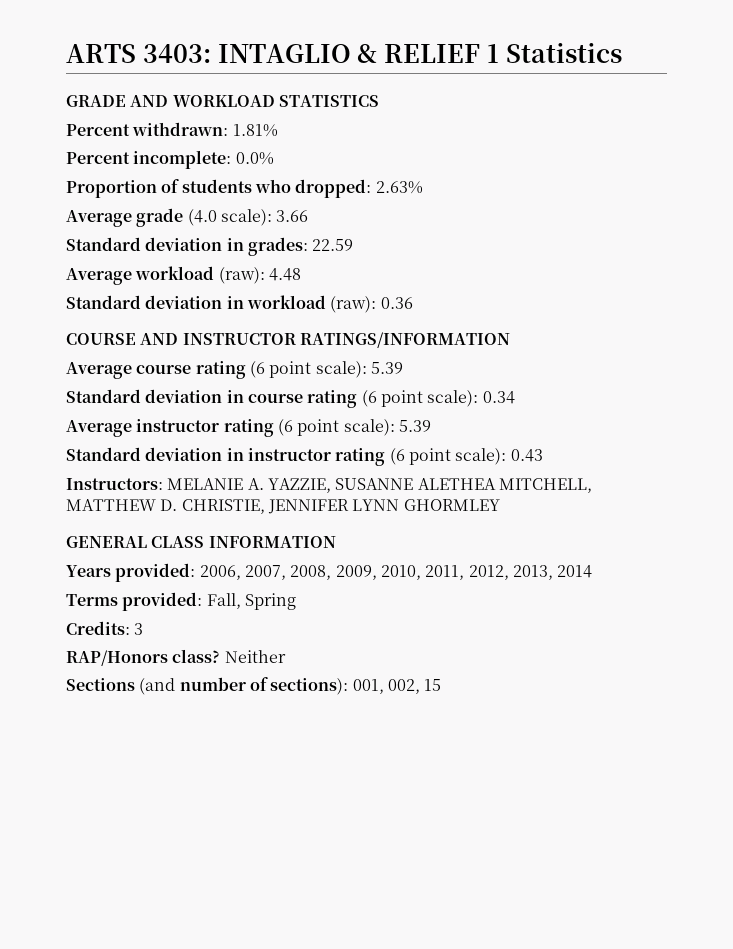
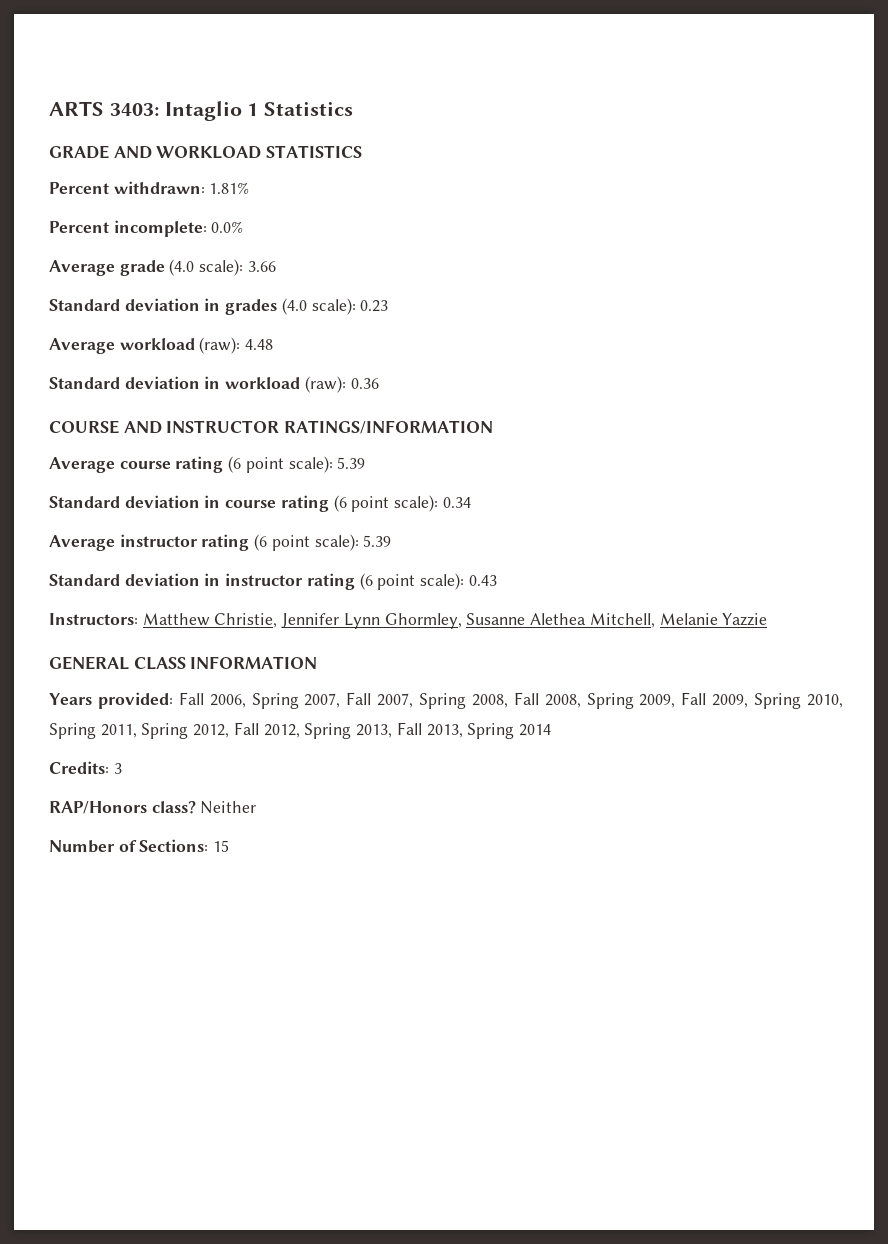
[217,44,480,63] INTAGLIO & RELIEF -> [164,101,242,121] Intaglio
[66,179,423,198] // Proportion of students who dropped: 2.63% -> (244, 227) none
[247,237,354,256] grades: 22.59 -> [225,298,389,315] grades (4.0 scale): 0.23
[167,478,592,493] [66,499,500,514] MELANIE A. YAZZIE, SUSANNE ALETHEA MITCHELL, MATTHEW D. CHRISTIE, JENNIFER LYNN GHORMLEY -> [142,613,768,629] Matthew Christie, Jennifer Lynn Ghormley, Susanne Alethea Mitchell, Melanie Yazzie
[199,565,593,580] [66,592,296,611] 2006, 2007, 2008, 2009, 2010, 2011, 2012, 2013, 2014 // Terms provided: Fall, Spring -> [178,692,843,709] [49,722,551,739] Fall 2006, Spring 2007, Fall 2007, Spring 2008, Fall 2008, Spring 2009, Fall 2009, Spring 2010, Spring 2011, Spring 2012, Fall 2012, Spring 2013, Fall 2013, Spring 2014
[66,677,420,695] Sections (and number of sections): 001, 002, -> [49,839,209,853] Number of Sections:

